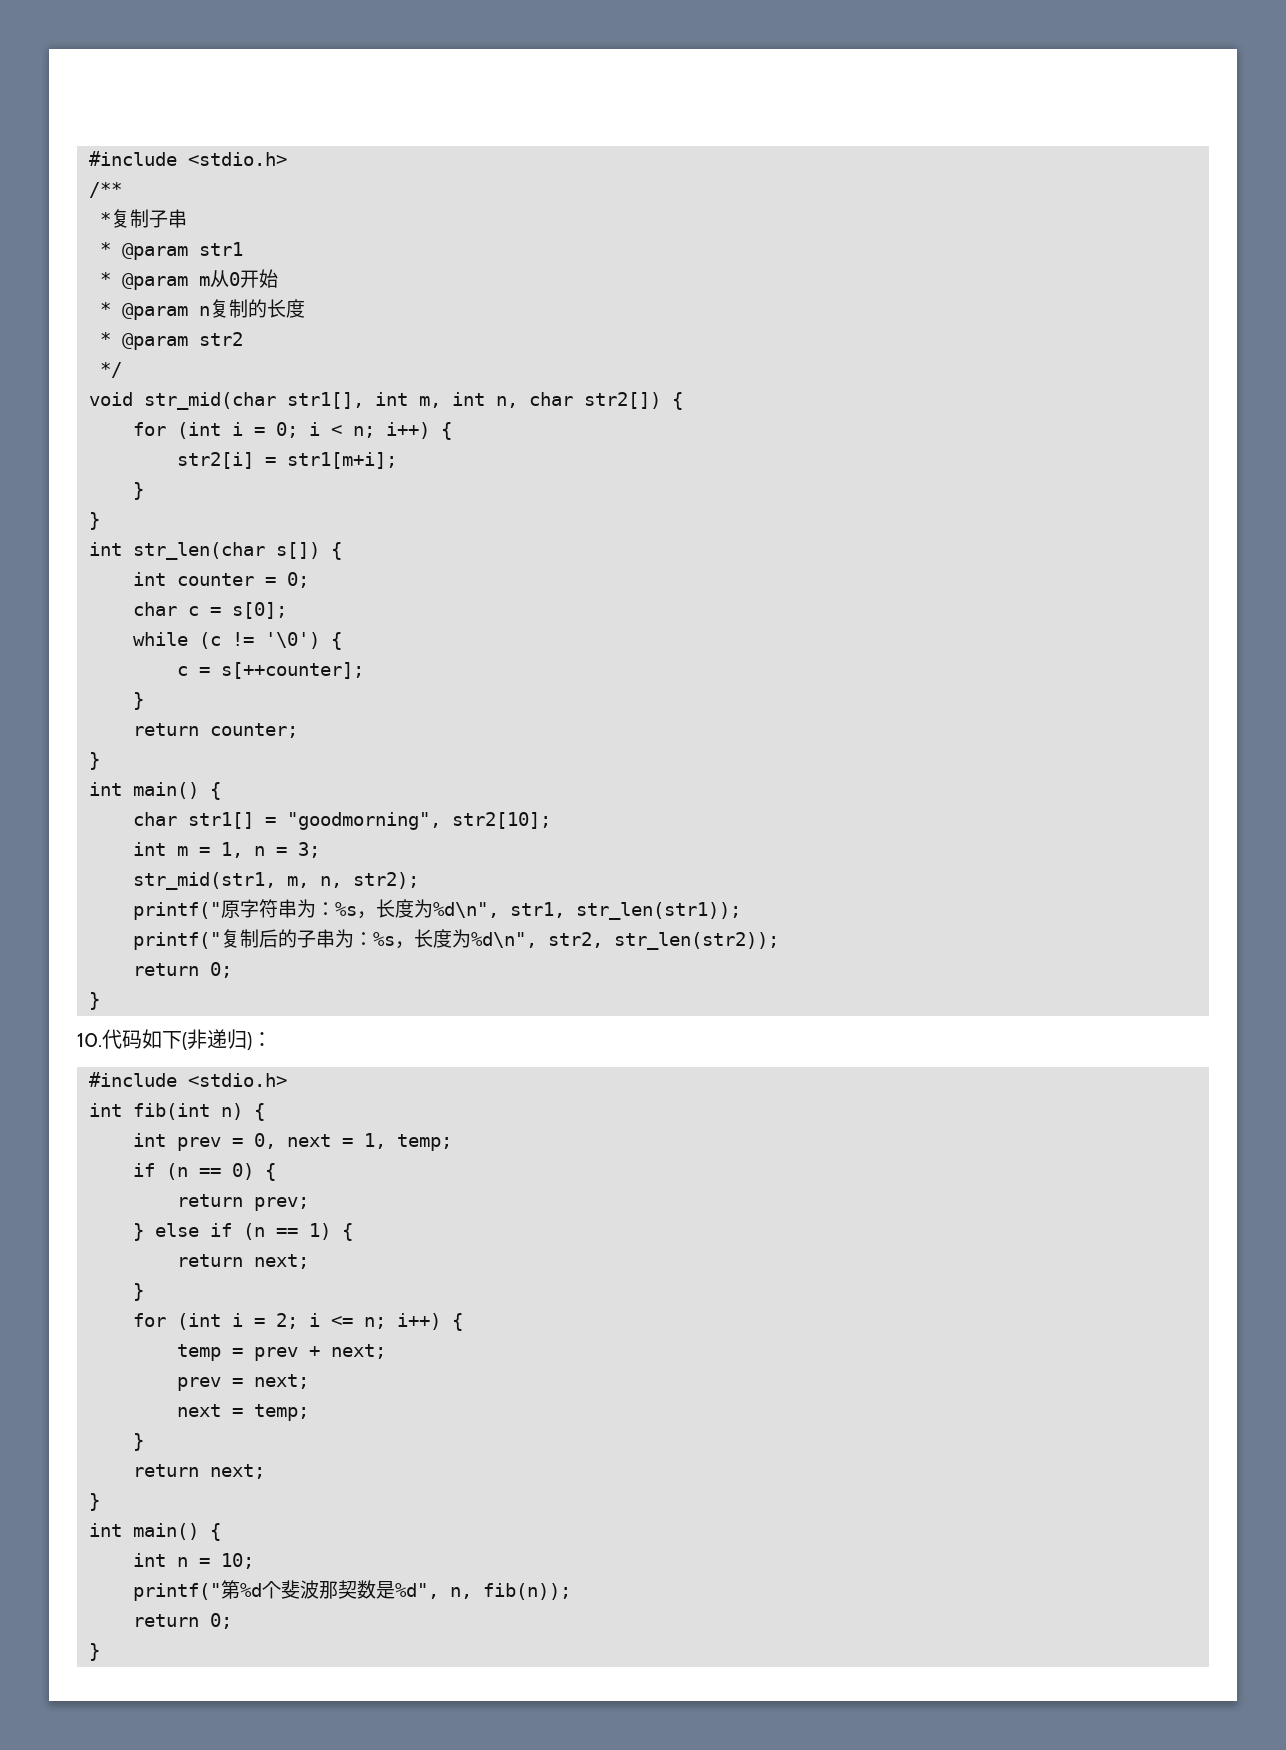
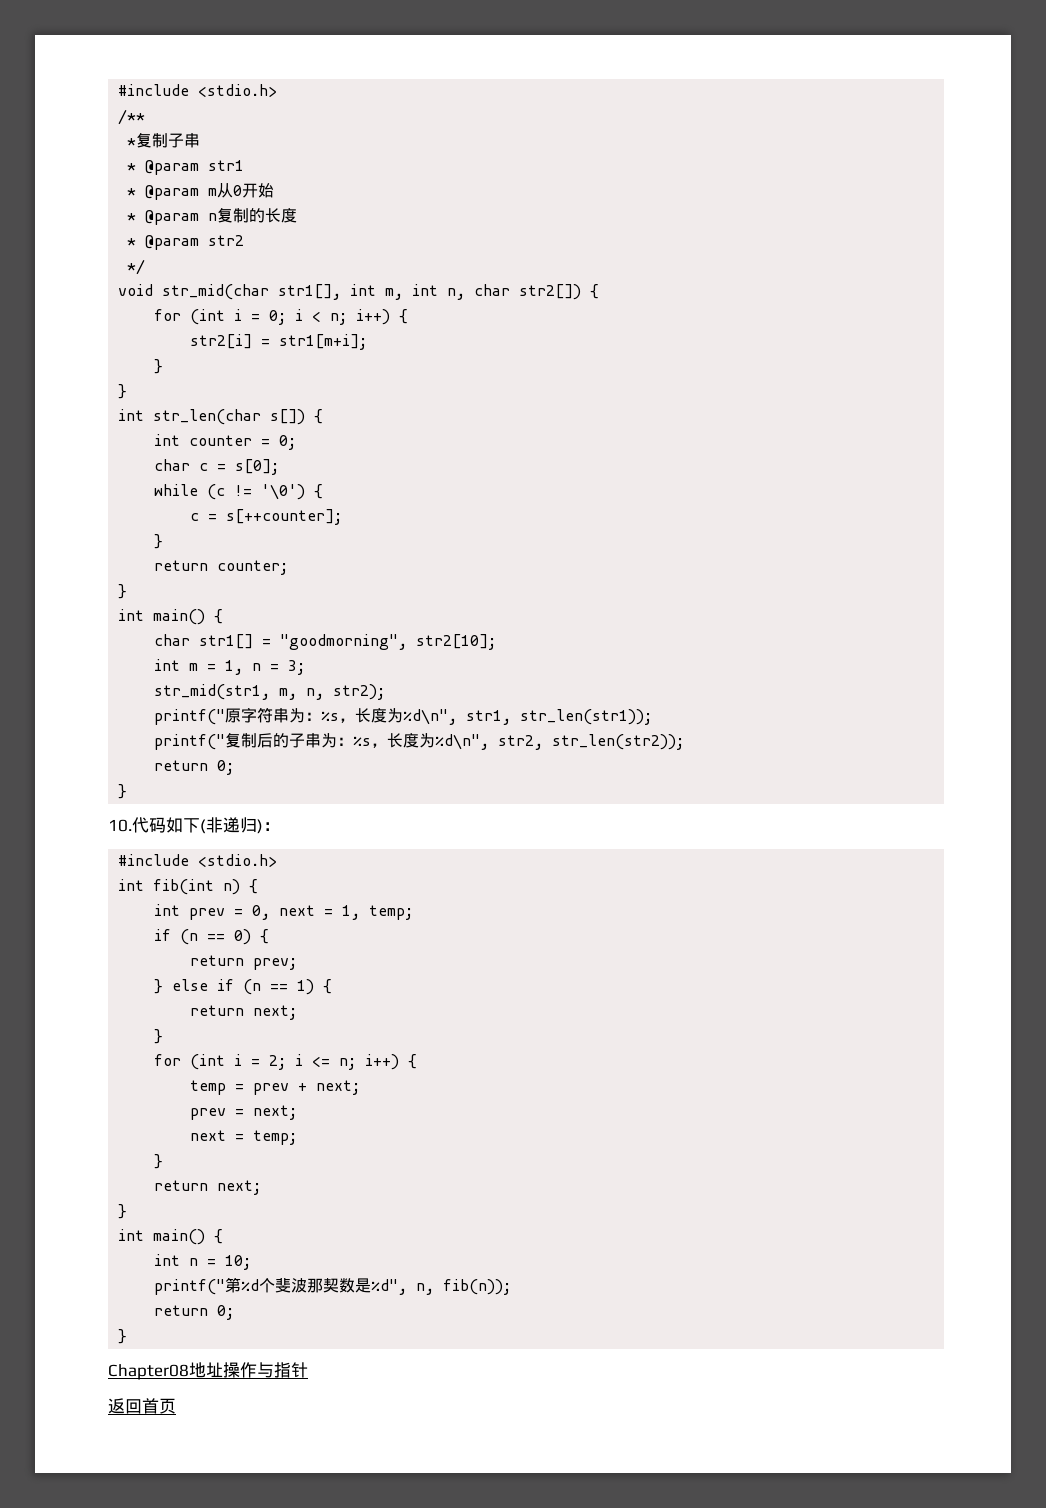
(100, 1652) none -> [108,1362,308,1380] [108,1398,176,1414] // Chapter08地址操作与指针 // 返回首页

